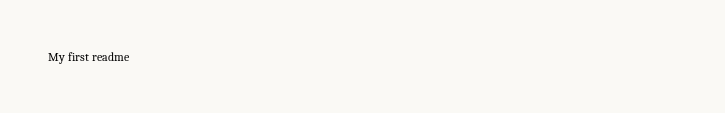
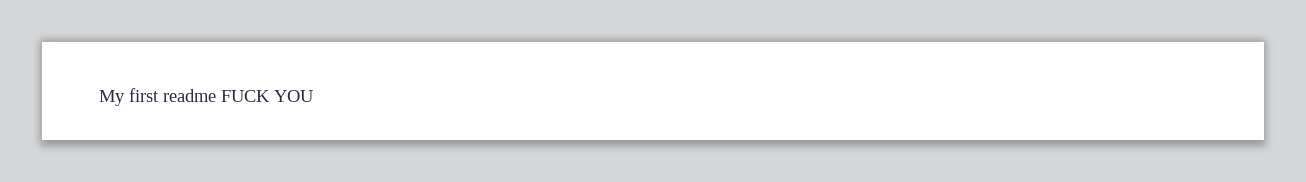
(131, 56) none -> [221,90,313,102] FUCK YOU

